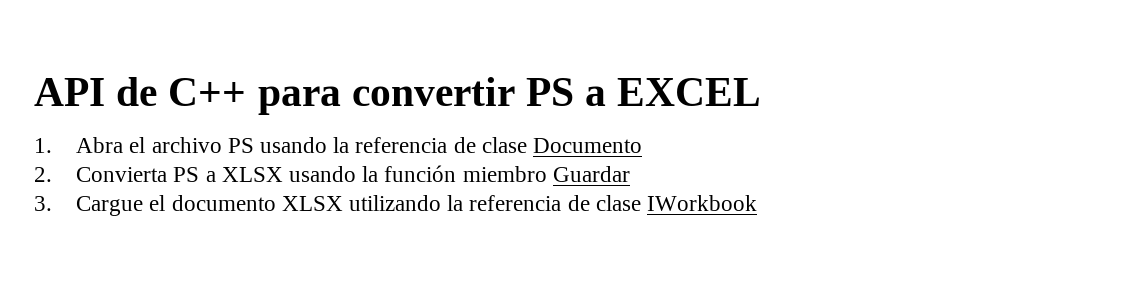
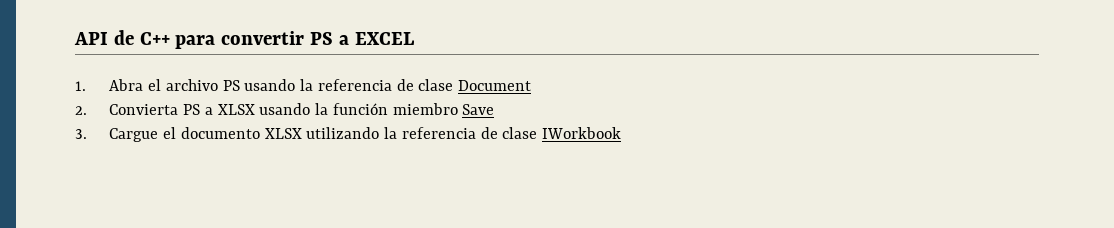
[533,138,643,153] Documento -> [457,80,531,91] Document
[552,166,630,182] Guardar -> [462,104,495,115] Save

